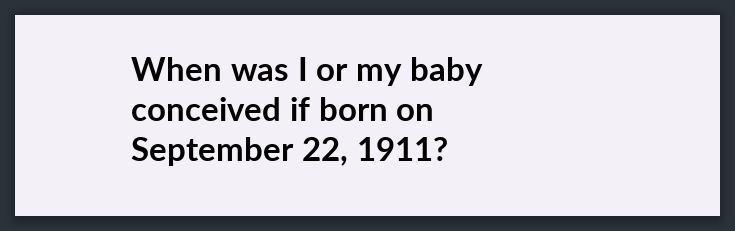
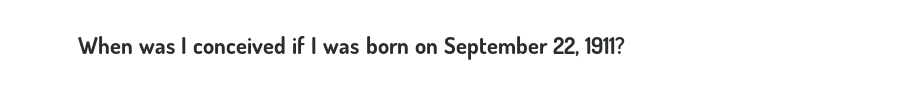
[316,57,483,86] [131,97,310,121] or my baby conceived if -> [193,36,360,54] conceived if I was

